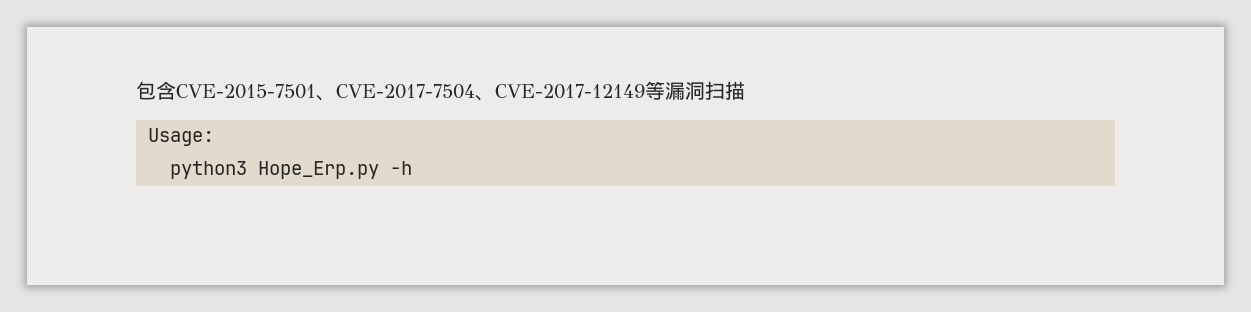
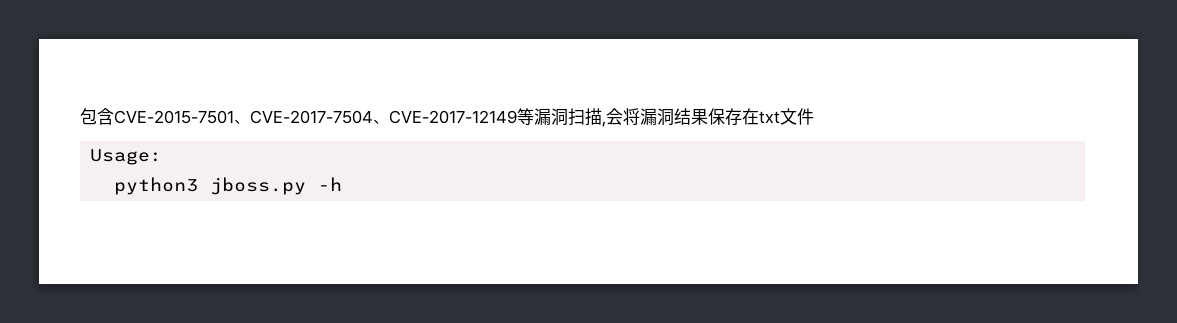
(745, 90) none -> [602,108,814,127] ,会将漏洞结果保存在txt文件
[258,161,379,179] Hope_Erp.py -> [210,177,307,195] jboss.py

